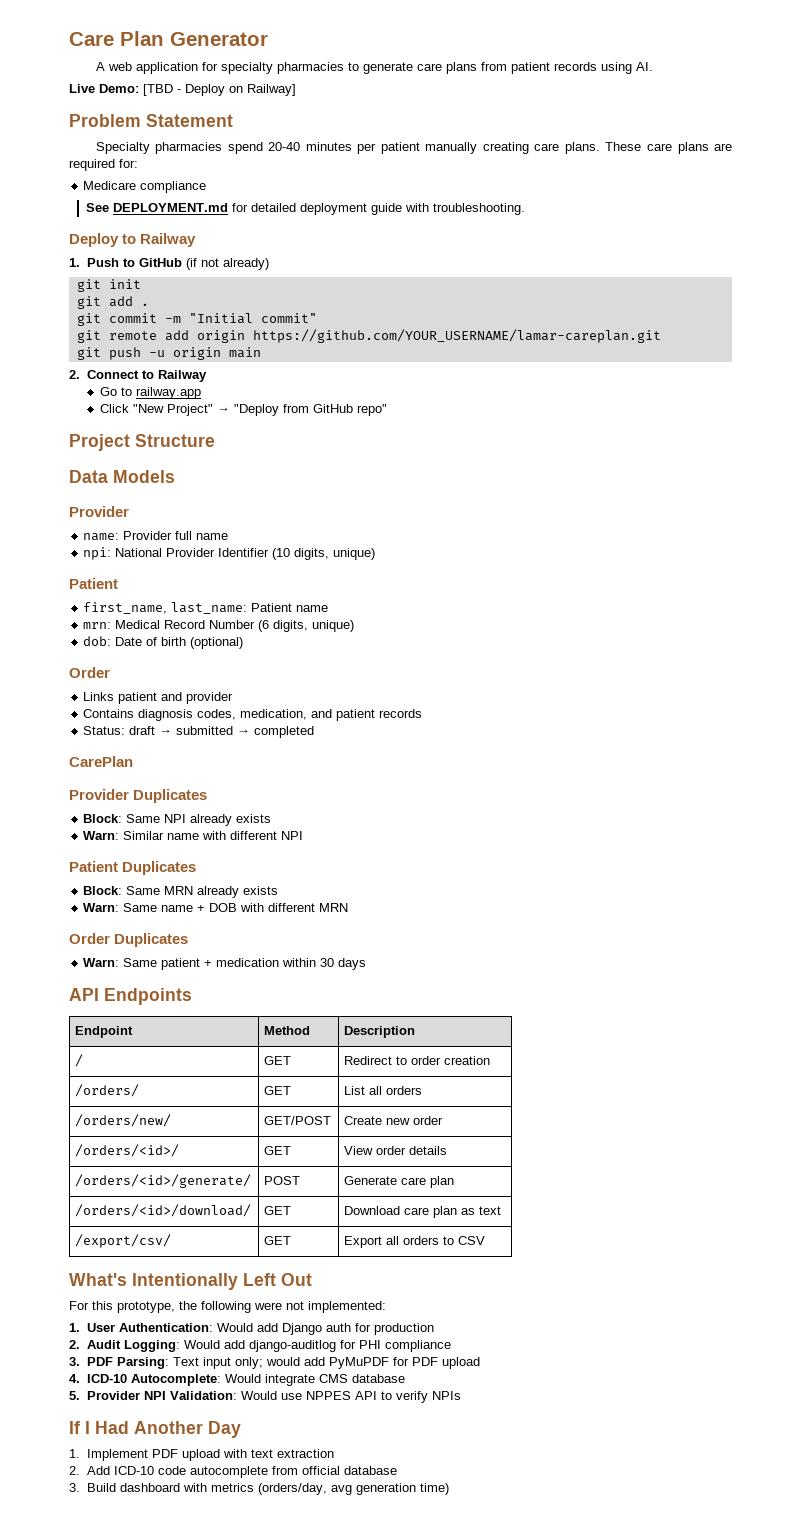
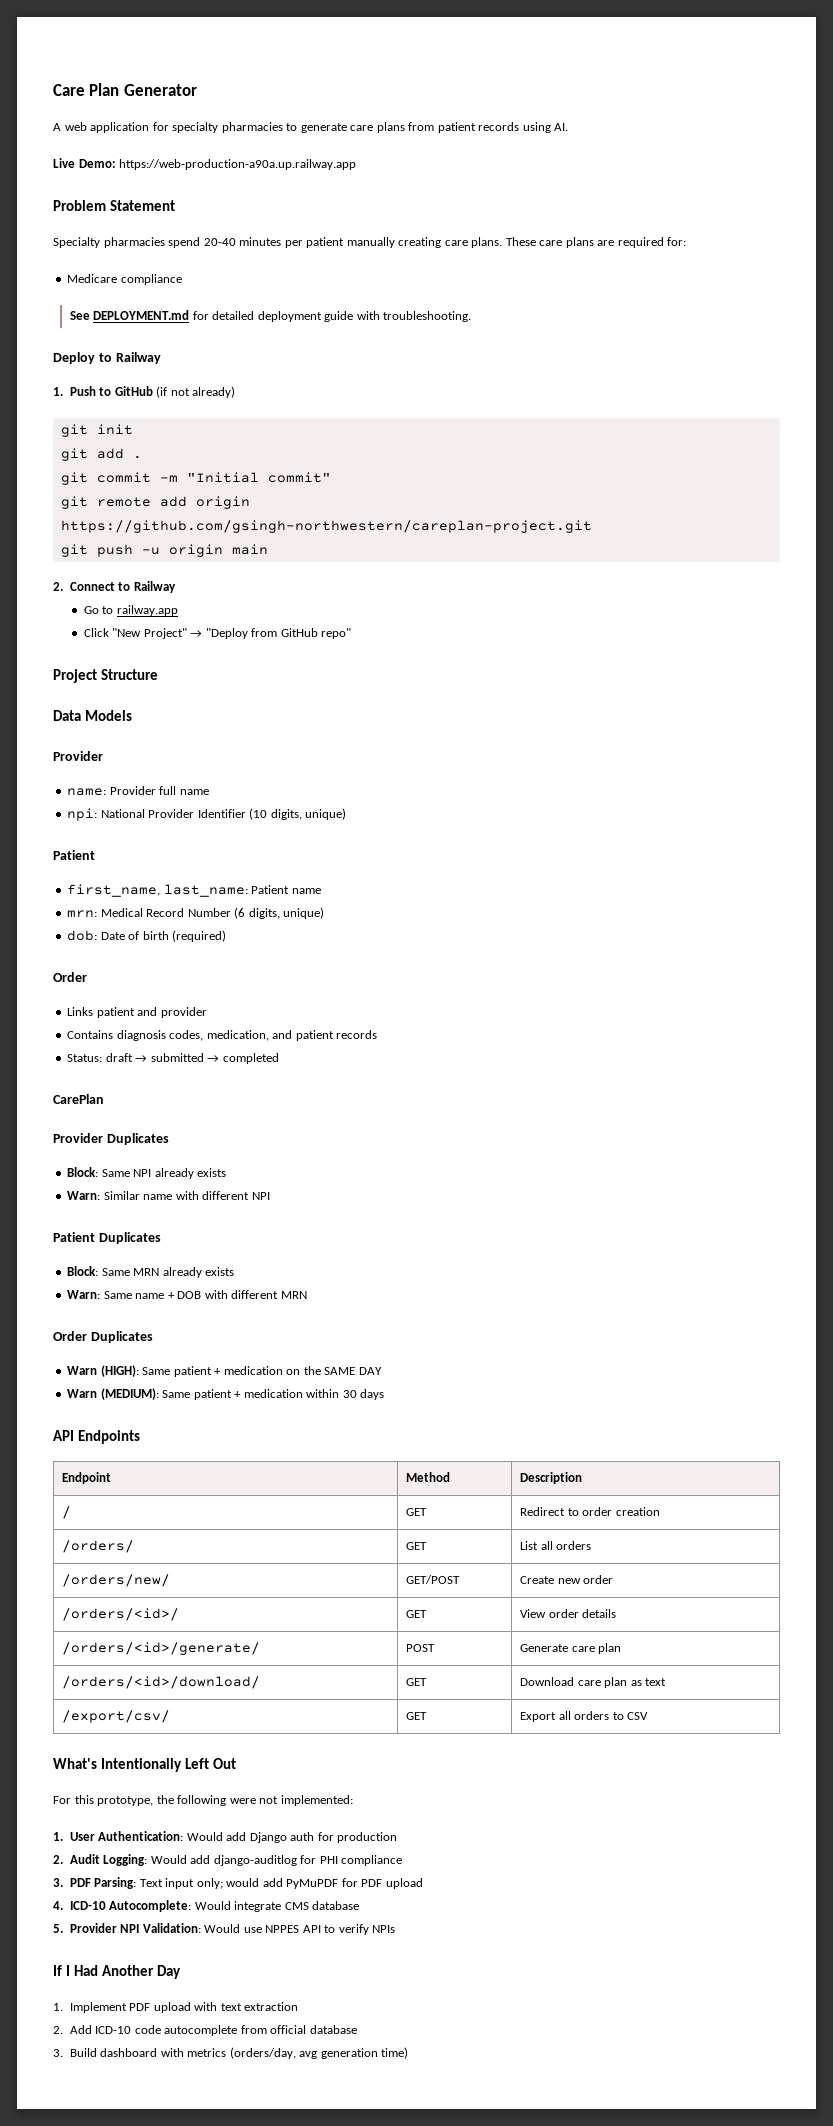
[143,84,296,96] [TBD - Deploy on Railway] -> [119,159,357,170] https://web-production-a90a.up.railway.app
[252,329,661,343] https://github.com/YOUR_USERNAME/lamar-careplan.git -> [60,520,592,533] https://github.com/gsingh-northwestern/careplan-project.git
[190,637,244,649] (optional) -> [172,930,227,942] (required)
[83,958,120,967] Warn: -> [67,1365,382,1377] [67,1388,159,1400] Warn (HIGH): Same patient + medication on the SAME DAY // Warn (MEDIUM):

